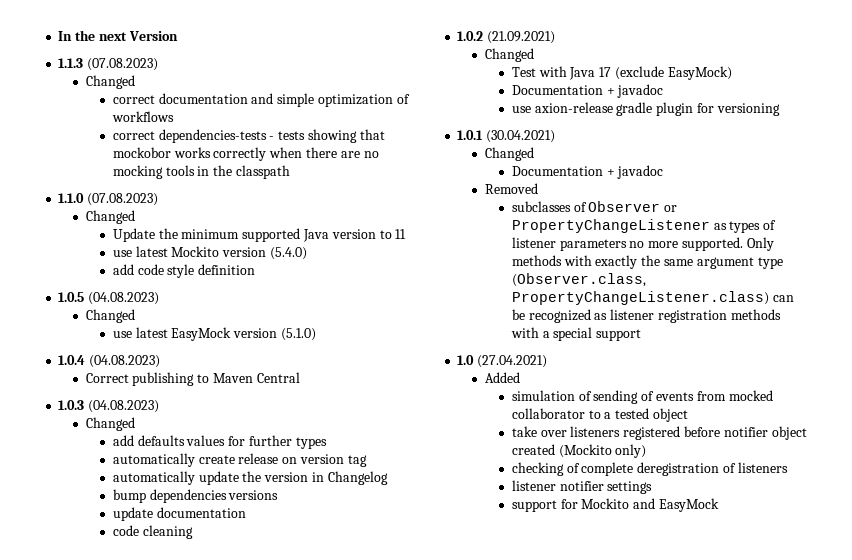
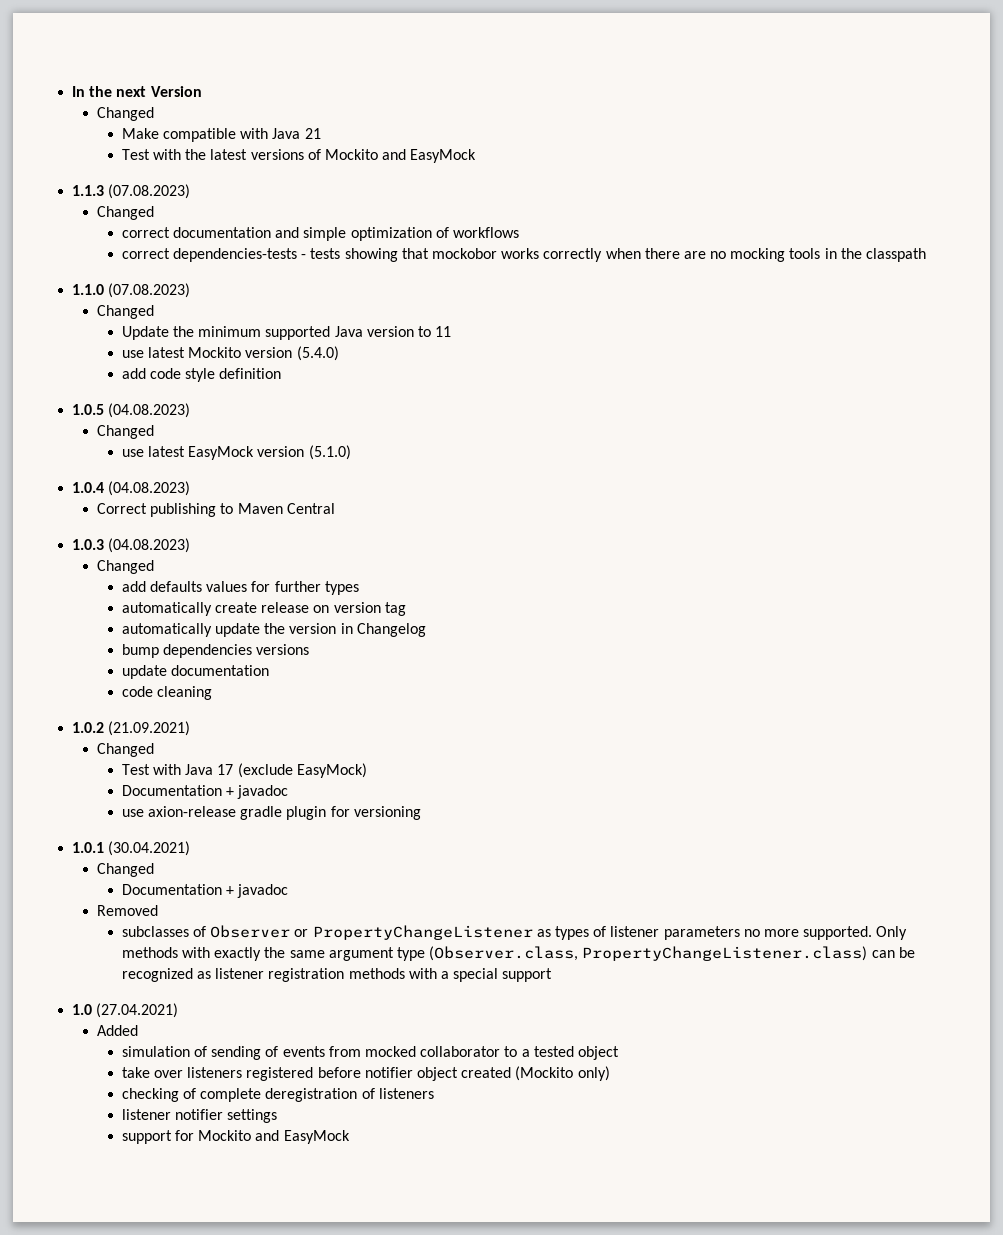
(178, 36) none -> [96,107,154,121] [121,128,321,142] [121,149,477,163] // Changed // Make compatible with Java 21 // Test with the latest versions of Mockito and EasyMock

